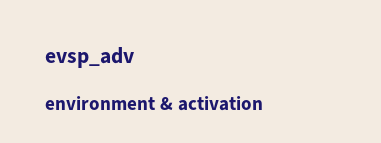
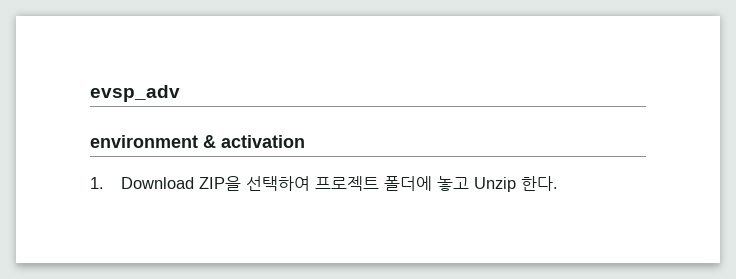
(264, 103) none -> [90,176,558,192] // 1. Download ZIP을 선택하여 프로젝트 폴더에 놓고 Unzip 한다.

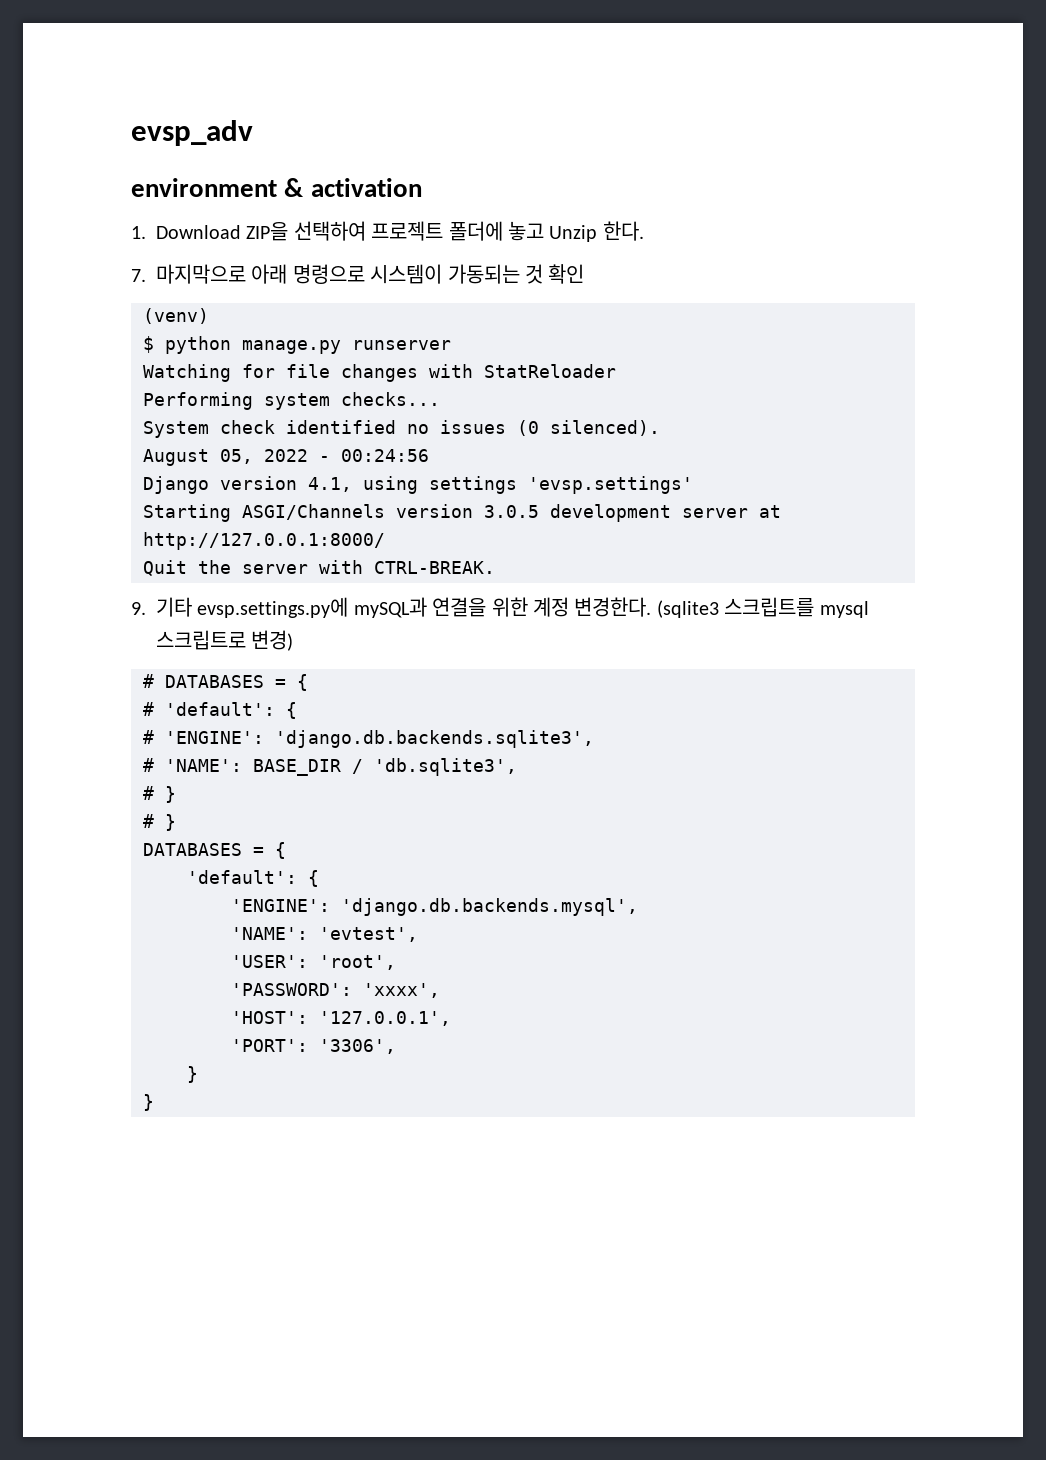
(558, 183) none -> [131,264,585,284] [143,308,209,324] [143,336,451,354] [143,364,616,382] [143,392,440,410] [143,420,660,438] [143,449,429,466] [143,476,693,494] [143,504,781,522] [143,532,385,550] [143,560,495,576] [131,597,869,618] [156,630,294,651] [143,674,308,691] [143,702,297,719] [143,730,594,748] [143,758,517,776] [143,786,176,803] [143,814,176,831] [143,842,286,859] [187,870,319,887] [231,898,638,916] [231,927,418,942] [231,955,396,970] [231,983,440,998] [231,1011,451,1026] [231,1039,396,1054] [187,1066,198,1083] [143,1094,154,1111] // 7. 마지막으로 아래 명령으로 시스템이 가동되는 것 확인 // (venv) // $ python manage.py runserver // Watching for file changes with StatReloader // Performing system checks... // System check identified no issues (0 silenced). // August 05, 2022 - 00:24:56 // Django version 4.1, using settings 'evsp.settings' // Starting ASGI/Channels version 3.0.5 development server at http://127.0.0.1:8000/ // Quit the server with CTRL-BREAK. // 9. 기타 evsp.settings.py에 mySQL과 연결을 위한 계정 변경한다. (sqlite3 스크립트를 mysql 스크립트로 변경) // # DATABASES = { // # 'default': { // # 'ENGINE': 'django.db.backends.sqlite3', // # 'NAME': BASE_DIR / 'db.sqlite3', // # } // # } // DATABASES = { // 'default': { // 'ENGINE': 'django.db.backends.mysql', // 'NAME': 'evtest', // 'USER': 'root', // 'PASSWORD': 'xxxx', // 'HOST': '127.0.0.1', // 'PORT': '3306', // } // }

